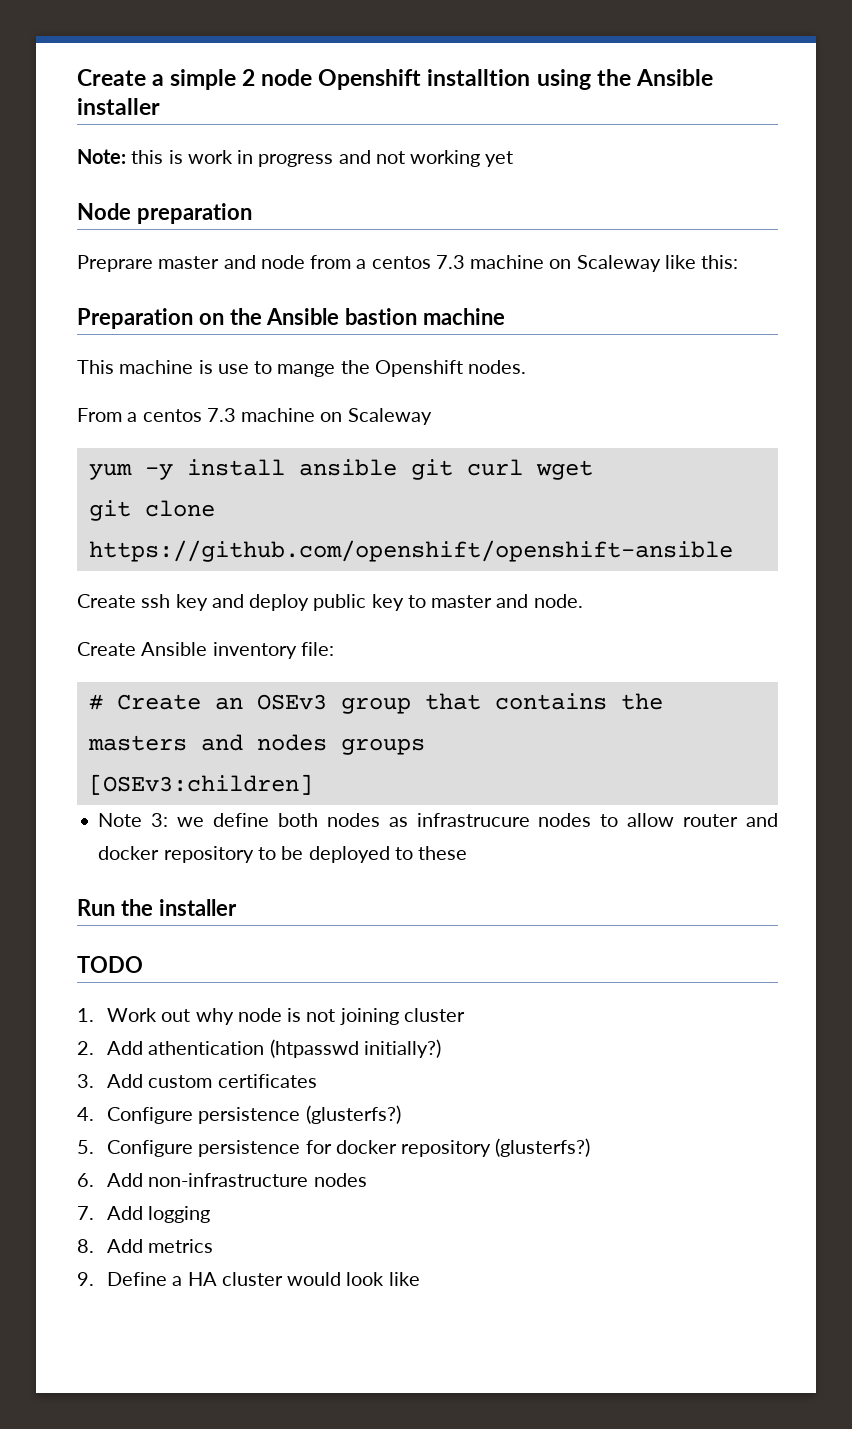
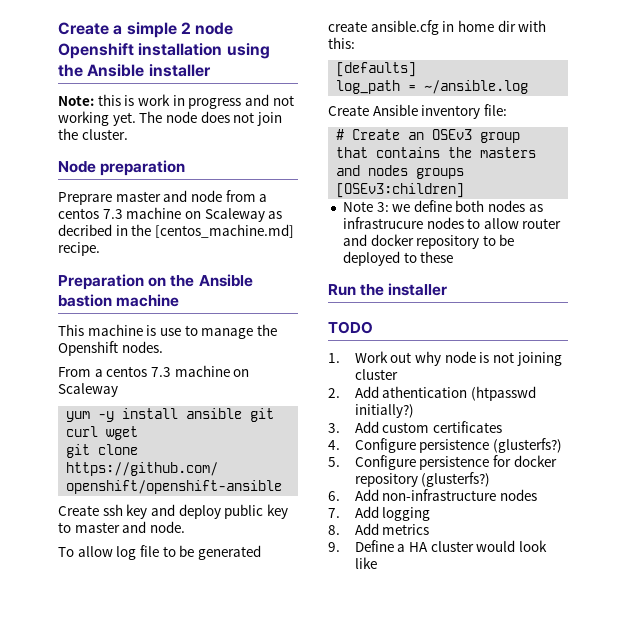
[427,69,531,86] installtion -> [138,43,223,56] installation
[485,151,514,167] yet -> [112,111,282,126] [58,128,128,140] yet. The node does not join the cluster.
[664,255,739,269] like this: -> [268,211,283,219] [58,224,294,238] [58,242,100,256] as decribed in the [centos_machine.md] recipe.
[277,364,336,377] mange -> [201,328,254,339] manage
(583, 601) none -> [58,545,261,560] [328,20,547,35] [328,37,355,49] [336,62,417,77] [336,80,529,94] // To allow log file to be generated create ansible.cfg in home dir with this: // [defaults] // log_path = ~/ansible.log

